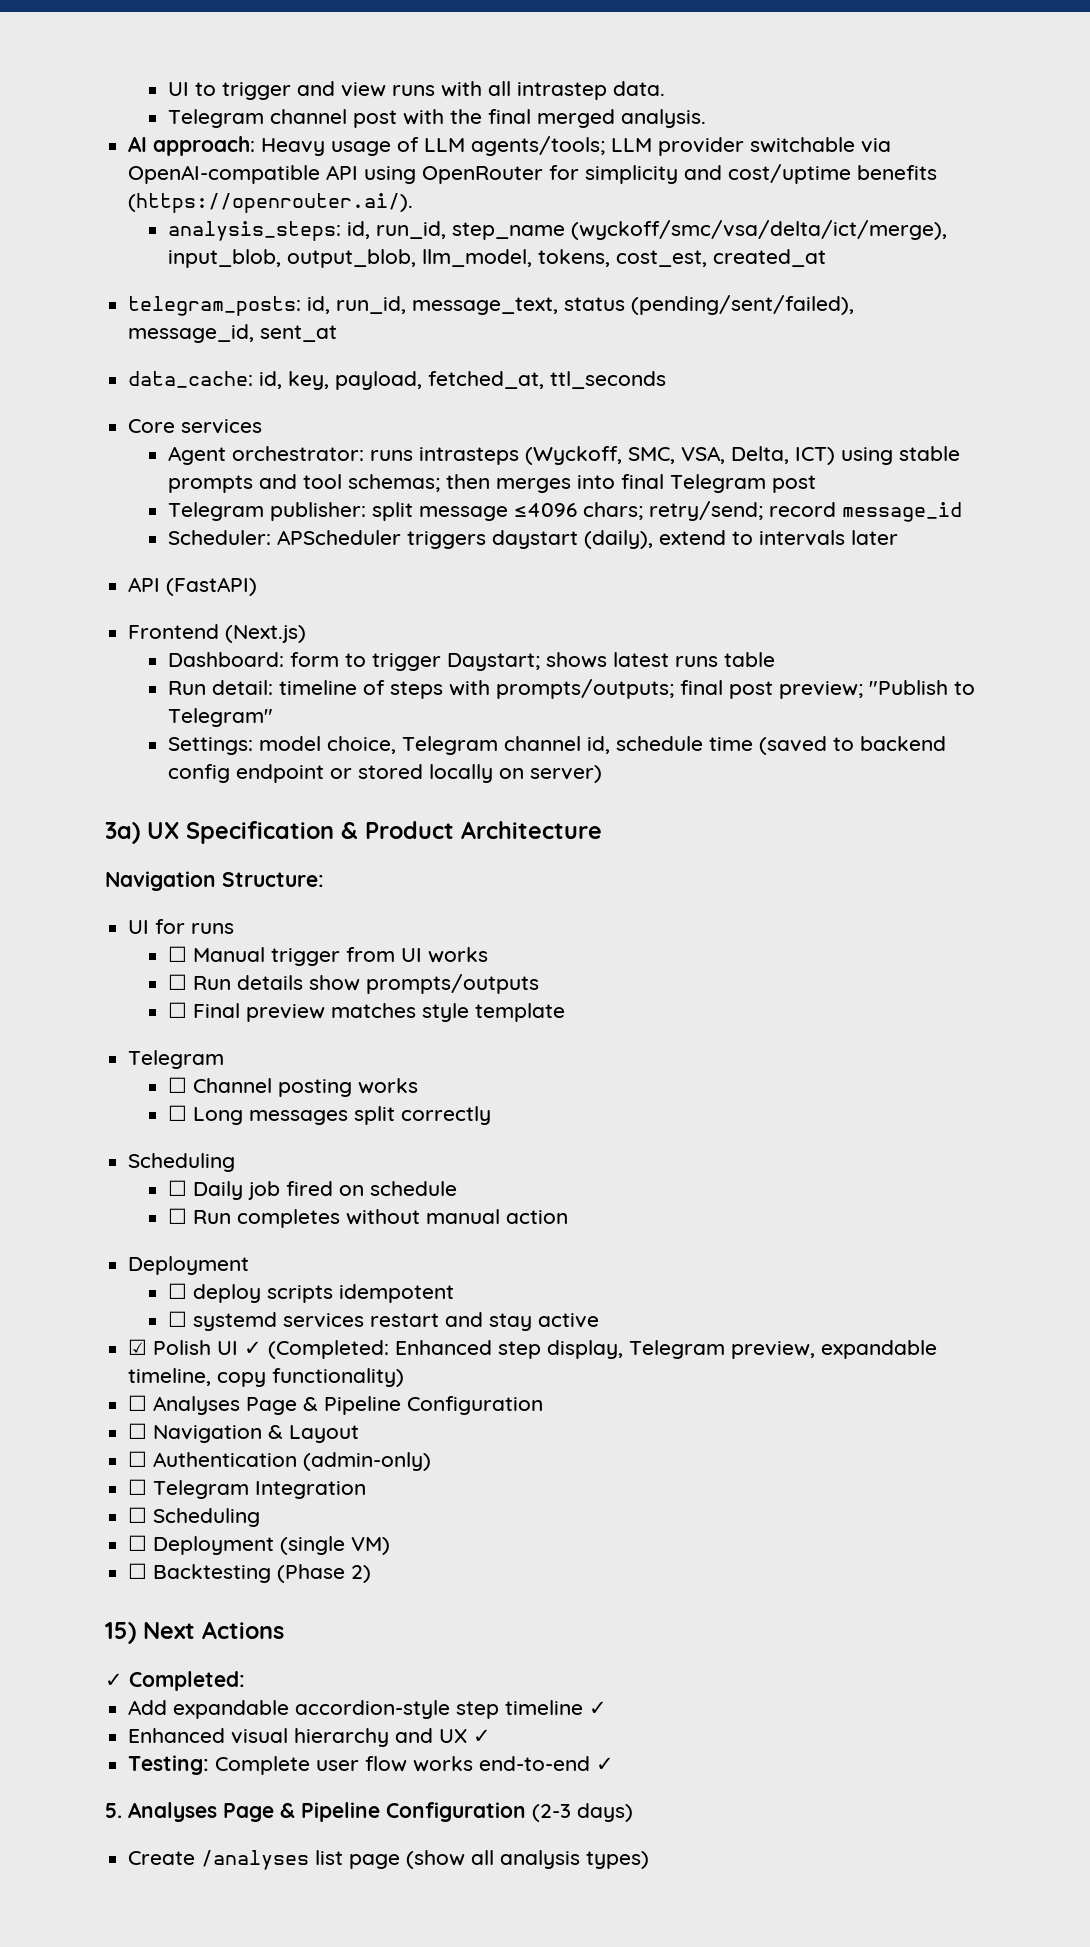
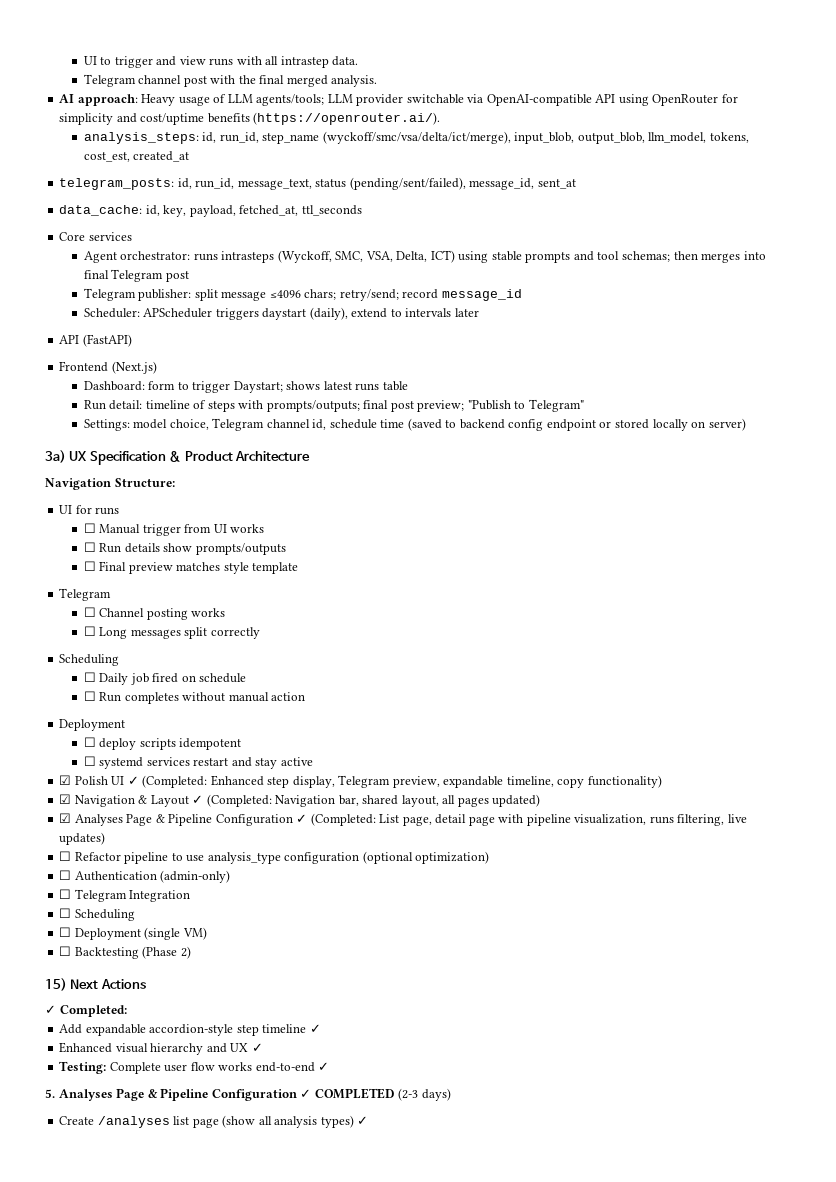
[128,1395,544,1415] [128,1423,360,1443] ☐ Analyses Page & Pipeline Configuration // ☐ Navigation & Layout -> [59,794,541,807] [59,813,747,826] [59,832,106,845] [59,851,490,864] ☑ Navigation & Layout ✓ (Completed: Navigation bar, shared layout, all pages updated) // ☑ Analyses Page & Pipeline Configuration ✓ (Completed: List page, detail page with pipeline visualization, runs filtering, live updates) // ☐ Refactor pipeline to use analysis_type configuration (optional optimization)
(526, 1812) none -> [300,1088,395,1099] ✓ COMPLETED
(650, 1860) none -> [357,1116,369,1125] ✓

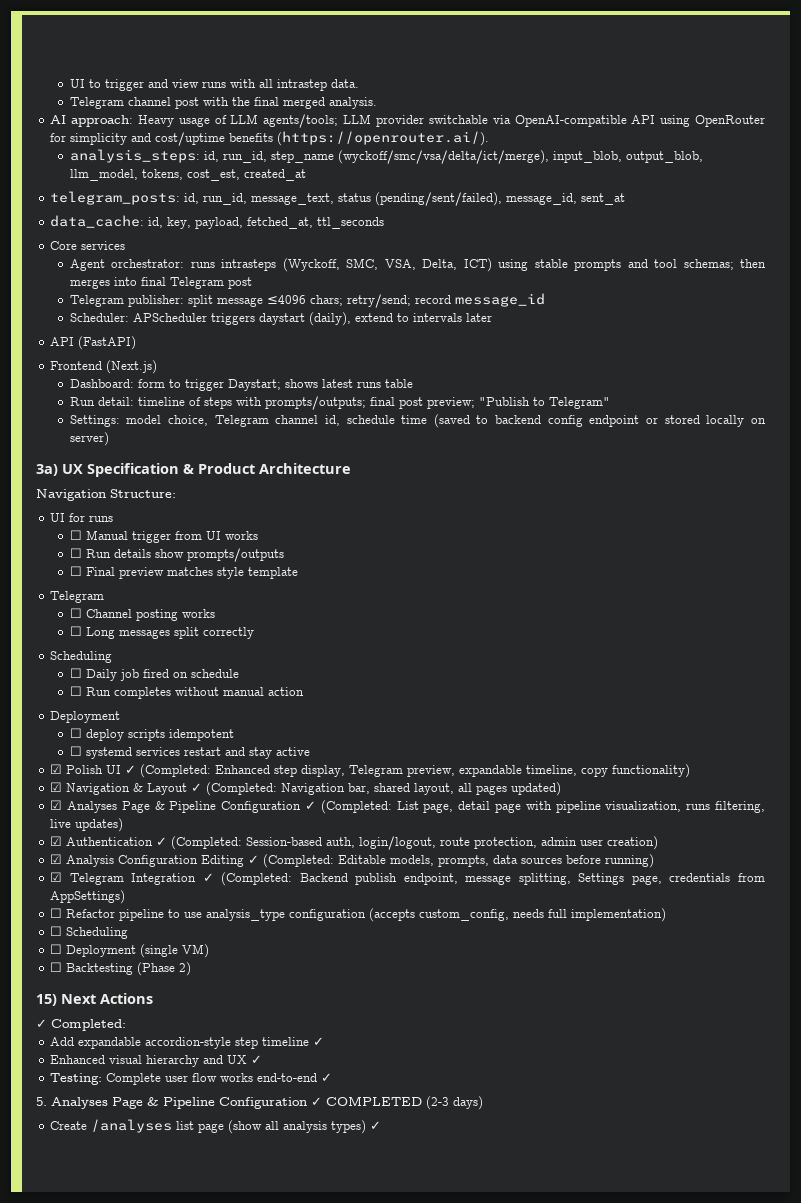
(106, 838) none -> [50,836,659,850] [50,854,655,868] [50,872,765,886] [50,890,126,904] // ☑ Authentication ✓ (Completed: Session-based auth, login/logout, route protection, admin user creation) // ☑ Analysis Configuration Editing ✓ (Completed: Editable models, prompts, data sources before running) // ☑ Telegram Integration ✓ (Completed: Backend publish endpoint, message splitting, Settings page, credentials from AppSettings)
[362,851,490,864] [59,870,231,883] [59,889,191,902] (optional optimization) // ☐ Authentication (admin-only) // ☐ Telegram Integration -> [369,908,667,922] (accepts custom_config, needs full implementation)

